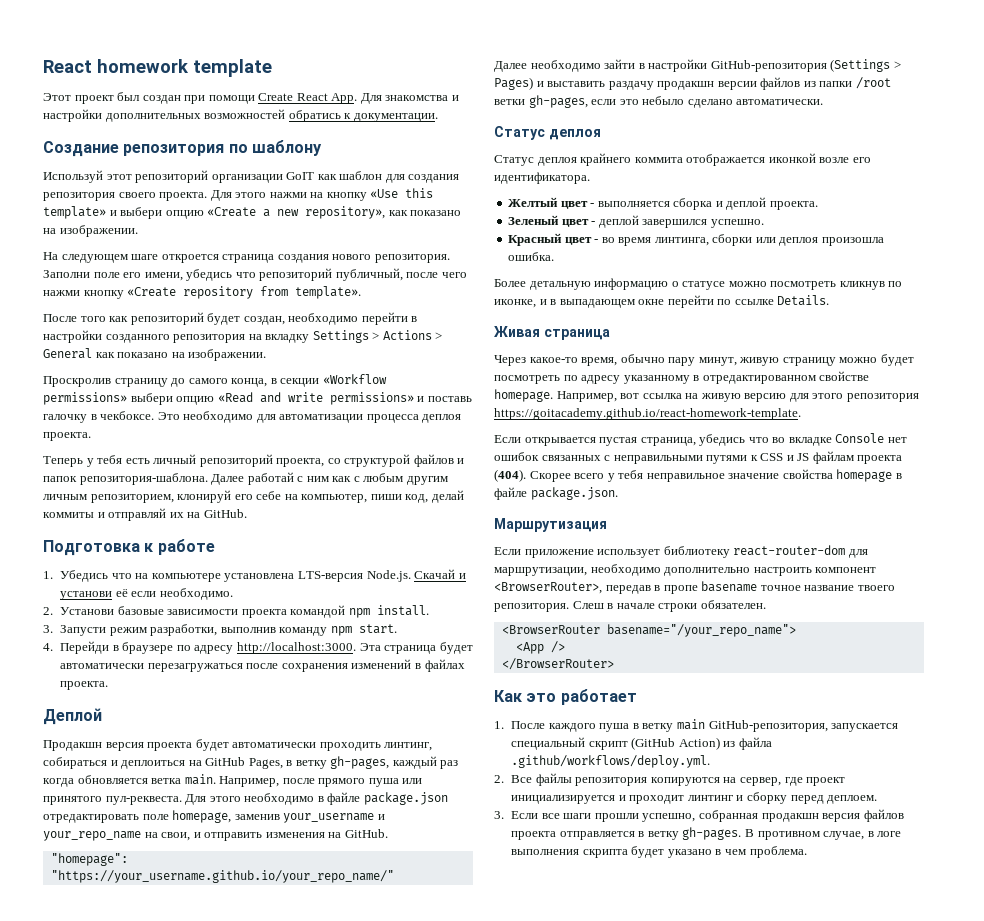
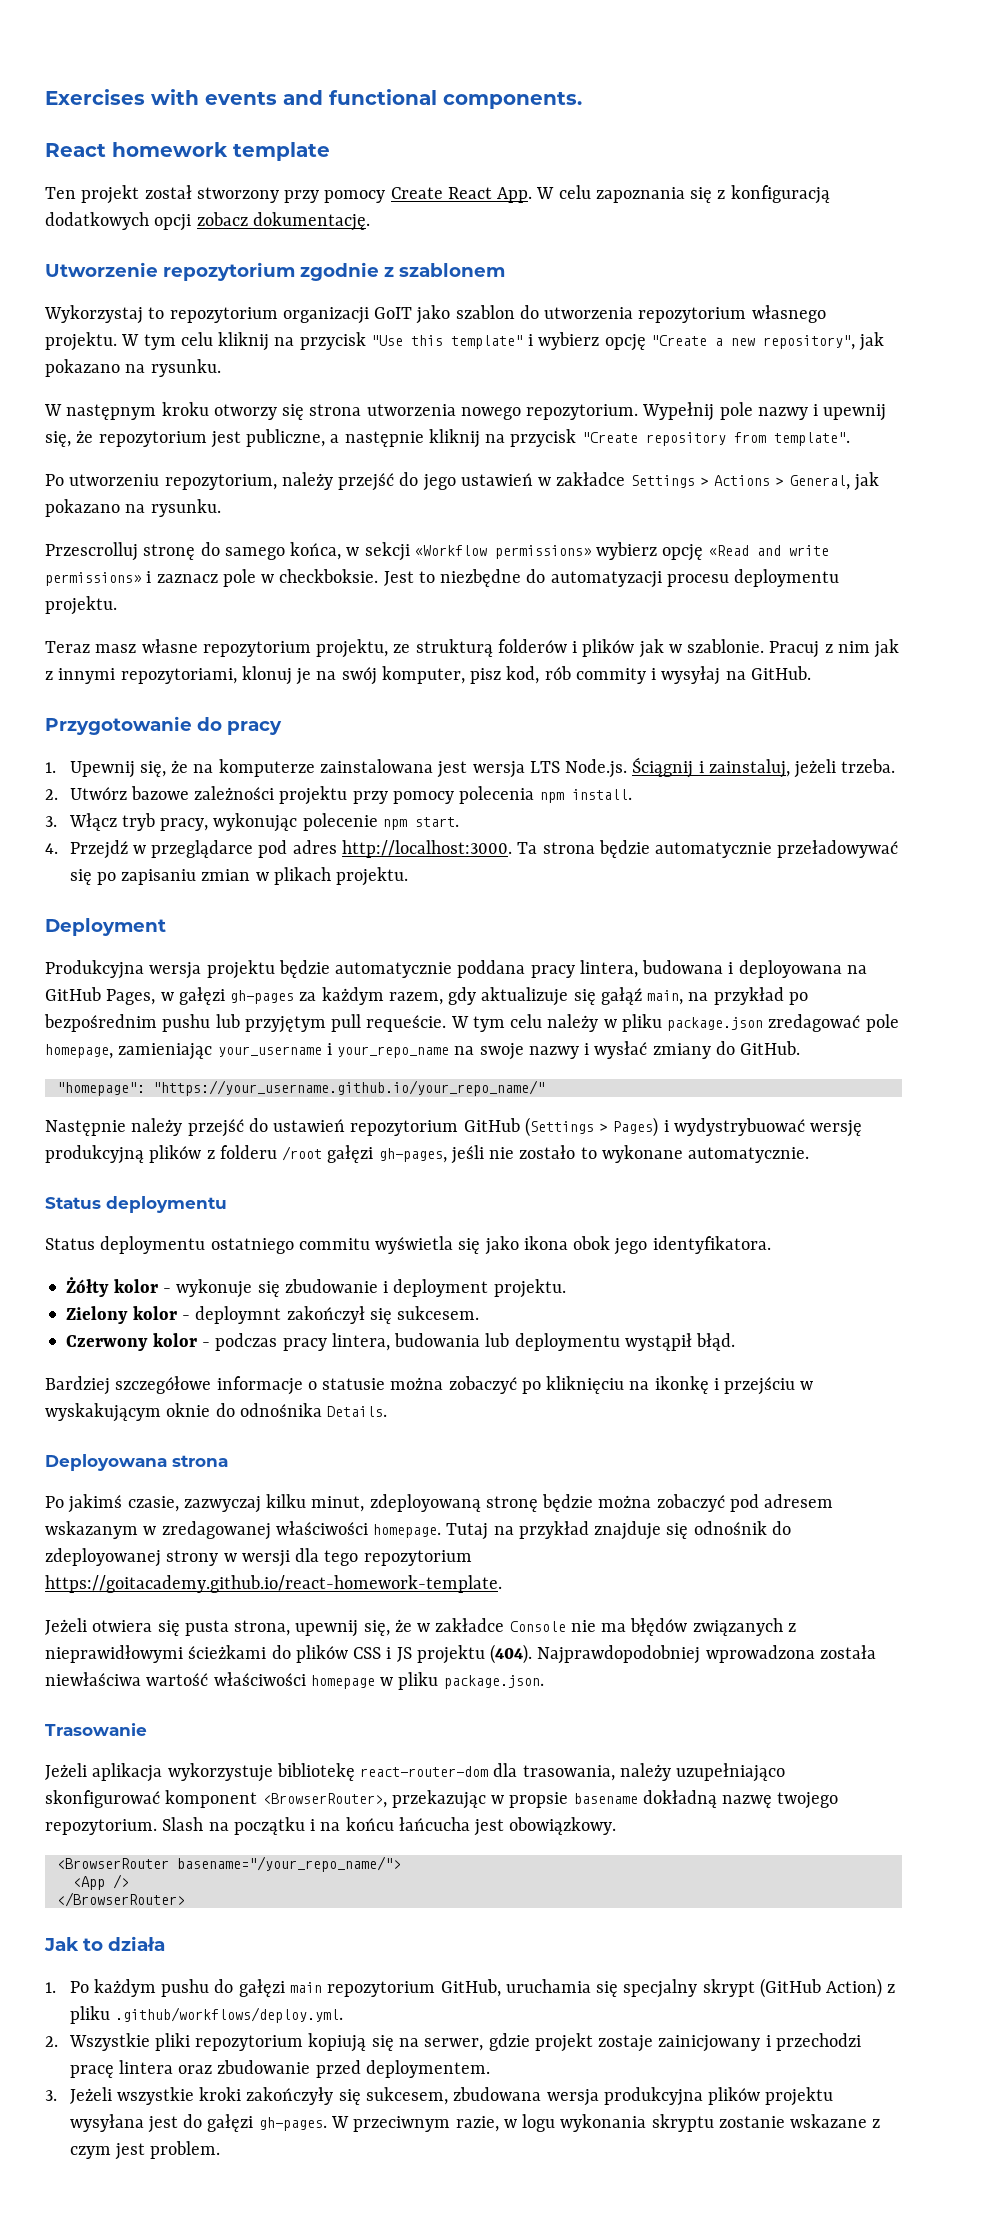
[43,59,272,77] [43,92,459,104] [43,109,438,122] [43,140,322,157] [43,170,460,183] [43,188,434,201] [43,206,462,219] [43,225,138,237] [43,252,450,263] [43,268,467,281] [43,286,362,299] [43,312,418,325] [43,330,443,343] [43,348,267,361] [43,374,387,387] [43,392,472,405] [43,411,462,423] [43,432,91,441] [43,454,465,467] [43,472,448,485] [43,490,464,503] [43,508,247,521] [43,539,215,556] [43,569,466,582] [60,588,233,600] [43,605,429,618] [43,624,397,636] [43,641,473,654] [60,659,465,672] [60,681,109,690] [43,708,102,725] [43,739,433,751] [43,756,459,769] [43,774,423,787] [43,792,448,805] [43,810,385,823] [43,829,388,841] [50,853,128,866] [50,870,394,883] [494,59,901,72] [494,77,891,90] [494,95,824,108] [494,126,601,140] [494,153,871,166] [494,172,590,184] [508,197,818,210] [508,215,764,228] [508,233,884,246] [508,252,555,261] [494,278,903,290] [494,295,830,308] [494,326,610,340] [494,354,914,366] [494,371,870,384] [494,389,919,402] [494,408,801,420] [494,433,907,446] [494,451,903,464] [494,469,902,482] [494,487,618,500] [494,518,607,532] [494,545,868,558] [494,564,877,576] [494,581,895,594] [494,600,766,612] React homework template // Этот проект был создан при помощи Create React App. Для знакомства и настройки дополнительных возможностей обратись к документации. // Создание репозитория по шаблону // Используй этот репозиторий организации GoIT как шаблон для создания репозитория своего проекта. Для этого нажми на кнопку «Use this template» и выбери опцию «Create a new repository», как показано на изображении. // На следующем шаге откроется страница создания нового репозитория. Заполни поле его имени, убедись что репозиторий публичный, после чего нажми кнопку «Create repository from template». // После того как репозиторий будет создан, необходимо перейти в настройки созданного репозитория на вкладку Settings > Actions > General как показано на изображении. // Проскролив страницу до самого конца, в секции «Workflow permissions» выбери опцию «Read and write permissions» и поставь галочку в чекбоксе. Это необходимо для автоматизации процесса деплоя проекта. // Теперь у тебя есть личный репозиторий проекта, со структурой файлов и папок репозитория-шаблона. Далее работай с ним как с любым другим личным репозиторием, клонируй его себе на компьютер, пиши код, делай коммиты и отправляй их на GitHub. // Подготовка к работе // 1. Убедись что на компьютере установлена LTS-версия Node.js. Скачай и установи её если необходимо. // 2. Установи базовые зависимости проекта командой npm install. // 3. Запусти режим разработки, выполнив команду npm start. // 4. Перейди в браузере по адресу http://localhost:3000. Эта страница будет автоматически перезагружаться после сохранения изменений в файлах проекта. // Деплой // Продакшн версия проекта будет автоматически проходить линтинг, собираться и деплоиться на GitHub Pages, в ветку gh-pages, каждый раз когда обновляется ветка main. Например, после прямого пуша или принятого пул-реквеста. Для этого необходимо в файле package.json отредактировать поле homepage, заменив your_username и your_repo_name на свои, и отправить изменения на GitHub. // "homepage": "https://your_username.github.io/your_repo_name/" // Далее необходимо зайти в настройки GitHub-репозитория (Settings > Pages) и выставить раздачу продакшн версии файлов из папки /root ветки gh-pages, если это небыло сделано автоматически. // Статус деплоя // Статус деплоя крайнего коммита отображается иконкой возле его идентификатора. // Желтый цвет - выполняется сборка и деплой проекта. // Зеленый цвет - деплой завершился успешно. // Красный цвет - во время линтинга, сборки или деплоя произошла ошибка. // Более детальную информацию о статусе можно посмотреть кликнув по иконке, и в выпадающем окне перейти по ссылке Details. // Живая страница // Через какое-то время, обычно пару минут, живую страницу можно будет посмотреть по адресу указанному в отредактированном свойстве homepage. Например, вот ссылка на живую версию для этого репозитория https://goitacademy.github.io/react-homework-template. // Если открывается пустая страница, убедись что во вкладке Console нет ошибок связанных с неправильными путями к CSS и JS файлам проекта (404). Скорее всего у тебя неправильное значение свойства homepage в файле package.json. // Маршрутизация // Если приложение использует библиотеку react-router-dom для маршрутизации, необходимо дополнительно настроить компонент <BrowserRouter>, передав в пропе basename точное название твоего репозитория. Слеш в начале строки обязателен. -> [45,89,582,109] [45,142,330,161] [45,185,830,204] [45,212,370,231] [45,262,505,281] [44,305,826,324] [45,332,885,351] [45,359,221,377] [44,402,887,421] [45,429,850,448] [45,472,879,491] [45,499,221,517] [45,542,829,561] [45,569,840,588] [45,596,117,615] [45,639,900,658] [45,666,811,685] [45,716,282,735] [45,757,896,778] [45,786,632,805] [45,813,460,832] [45,840,899,859] [69,867,409,886] [45,918,166,936] [45,960,867,979] [45,987,808,1006] [44,1014,899,1033] [45,1041,801,1060] [56,1080,545,1096] [45,1117,863,1137] [45,1145,810,1164] [45,1196,227,1213] [45,1236,771,1255] [66,1277,566,1298] [66,1306,480,1324] [66,1333,736,1351] [45,1376,814,1395] [45,1403,388,1422] [45,1454,228,1471] [45,1494,834,1513] [45,1521,791,1540] [45,1548,472,1567] [45,1575,502,1593] [45,1618,796,1637] [45,1644,876,1664] [45,1672,544,1690] [45,1723,147,1736] [45,1763,786,1782] [45,1790,839,1809] [45,1817,617,1836] Exercises with events and functional components. // React homework template // Ten projekt został stworzony przy pomocy Create React App. W celu zapoznania się z konfiguracją dodatkowych opcji zobacz dokumentację. // Utworzenie repozytorium zgodnie z szablonem // Wykorzystaj to repozytorium organizacji GoIT jako szablon do utworzenia repozytorium własnego projektu. W tym celu kliknij na przycisk "Use this template" i wybierz opcję "Create a new repository", jak pokazano na rysunku. // W następnym kroku otworzy się strona utworzenia nowego repozytorium. Wypełnij pole nazwy i upewnij się, że repozytorium jest publiczne, a następnie kliknij na przycisk "Create repository from template". // Po utworzeniu repozytorium, należy przejść do jego ustawień w zakładce Settings > Actions > General, jak pokazano na rysunku. // Przescrolluj stronę do samego końca, w sekcji «Workflow permissions» wybierz opcję «Read and write permissions» i zaznacz pole w checkboksie. Jest to niezbędne do automatyzacji procesu deploymentu projektu. // Teraz masz własne repozytorium projektu, ze strukturą folderów i plików jak w szablonie. Pracuj z nim jak z innymi repozytoriami, klonuj je na swój komputer, pisz kod, rób commity i wysyłaj na GitHub. // Przygotowanie do pracy // 1. Upewnij się, że na komputerze zainstalowana jest wersja LTS Node.js. Ściągnij i zainstaluj, jeżeli trzeba. // 2. Utwórz bazowe zależności projektu przy pomocy polecenia npm install. // 3. Włącz tryb pracy, wykonując polecenie npm start. // 4. Przejdź w przeglądarce pod adres http://localhost:3000. Ta strona będzie automatycznie przeładowywać się po zapisaniu zmian w plikach projektu. // Deployment // Produkcyjna wersja projektu będzie automatycznie poddana pracy lintera, budowana i deployowana na GitHub Pages, w gałęzi gh-pages za każdym razem, gdy aktualizuje się gałąź main, na przykład po bezpośrednim pushu lub przyjętym pull requeście. W tym celu należy w pliku package.json zredagować pole homepage, zamieniając your_username i your_repo_name na swoje nazwy i wysłać zmiany do GitHub. // "homepage": "https://your_username.github.io/your_repo_name/" // Następnie należy przejść do ustawień repozytorium GitHub (Settings > Pages) i wydystrybuować wersję produkcyjną plików z folderu /root gałęzi gh-pages, jeśli nie zostało to wykonane automatycznie. // Status deploymentu // Status deploymentu ostatniego commitu wyświetla się jako ikona obok jego identyfikatora. // Żółty kolor - wykonuje się zbudowanie i deployment projektu. // Zielony kolor - deploymnt zakończył się sukcesem. // Czerwony kolor - podczas pracy lintera, budowania lub deploymentu wystąpił błąd. // Bardziej szczegółowe informacje o statusie można zobaczyć po kliknięciu na ikonkę i przejściu w wyskakującym oknie do odnośnika Details. // Deployowana strona // Po jakimś czasie, zazwyczaj kilku minut, zdeployowaną stronę będzie można zobaczyć pod adresem wskazanym w zredagowanej właściwości homepage. Tutaj na przykład znajduje się odnośnik do zdeployowanej strony w wersji dla tego repozytorium https://goitacademy.github.io/react-homework-template. // Jeżeli otwiera się pusta strona, upewnij się, że w zakładce Console nie ma błędów związanych z nieprawidłowymi ścieżkami do plików CSS i JS projektu (404). Najprawdopodobniej wprowadzona została niewłaściwa wartość właściwości homepage w pliku package.json. // Trasowanie // Jeżeli aplikacja wykorzystuje bibliotekę react-router-dom dla trasowania, należy uzupełniająco skonfigurować komponent <BrowserRouter>, przekazując w propsie basename dokładną nazwę twojego repozytorium. Slash na początku i na końcu łańcucha jest obowiązkowy.
[606,624,796,637] basename="/your_repo_name"> -> [176,1856,401,1872] basename="/your_repo_name/">
[494,689,637,705] [494,719,899,732] [511,737,772,750] [511,755,711,768] [494,773,846,786] [511,792,878,804] [494,809,904,822] [511,827,902,840] [511,846,807,858] Как это работает // 1. После каждого пуша в ветку main GitHub-репозитория, запускается специальный скрипт (GitHub Action) из файла .github/workflows/deploy.yml. // 2. Все файлы репозитория копируются на сервер, где проект инициализируется и проходит линтинг и сборку перед деплоем. // 3. Если все шаги прошли успешно, собранная продакшн версия файлов проекта отправляется в ветку gh-pages. В противном случае, в логе выполнения скрипта будет указано в чем проблема. -> [44,1936,165,1951] [45,1978,896,1998] [69,2006,343,2024] [45,2033,861,2052] [69,2060,491,2078] [45,2087,834,2106] [69,2114,881,2133] [69,2141,221,2160] Jak to działa // 1. Po każdym pushu do gałęzi main repozytorium GitHub, uruchamia się specjalny skrypt (GitHub Action) z pliku .github/workflows/deploy.yml. // 2. Wszystkie pliki repozytorium kopiują się na serwer, gdzie projekt zostaje zainicjowany i przechodzi pracę lintera oraz zbudowanie przed deploymentem. // 3. Jeżeli wszystkie kroki zakończyły się sukcesem, zbudowana wersja produkcyjna plików projektu wysyłana jest do gałęzi gh-pages. W przeciwnym razie, w logu wykonania skryptu zostanie wskazane z czym jest problem.

